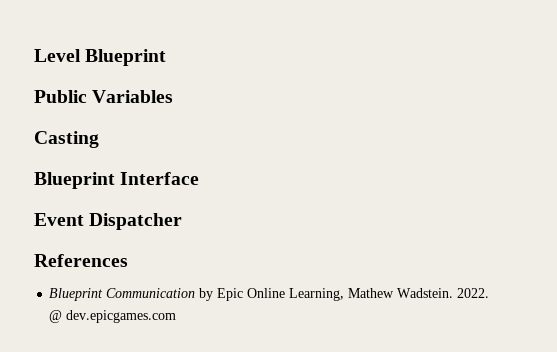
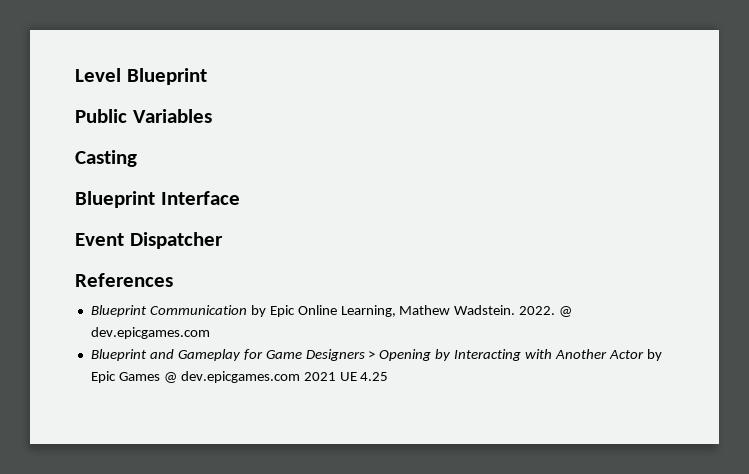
(177, 316) none -> [90,349,662,361] [90,371,389,383] // Blueprint and Gameplay for Game Designers > Opening by Interacting with Another Actor by Epic Games @ dev.epicgames.com 2021 UE 4.25

